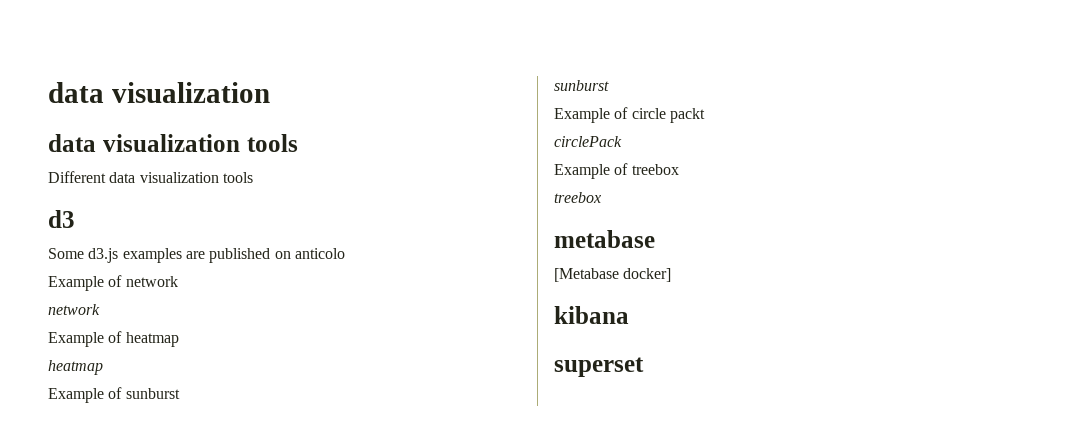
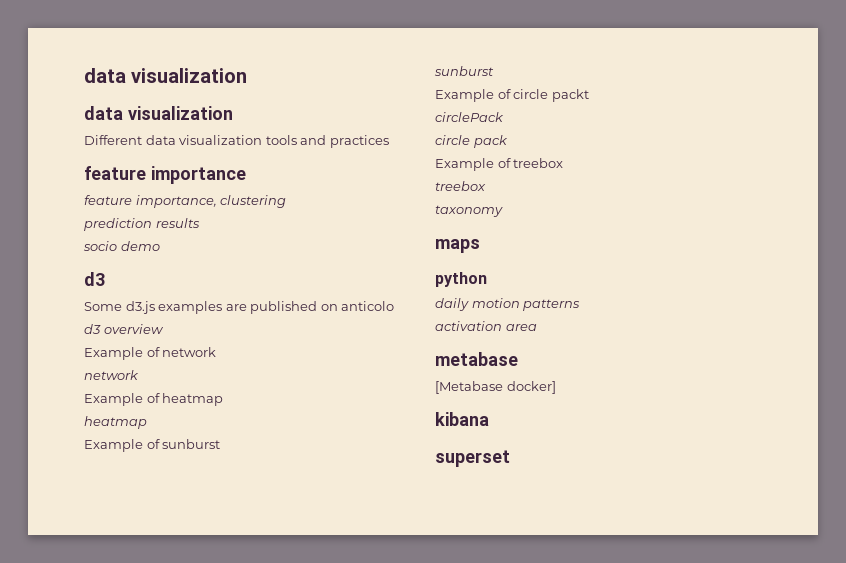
[246,134,298,152] tools -> (233, 113) none
(253, 177) none -> [300,135,389,148] [84,166,246,184] [84,195,287,208] [84,218,200,231] [83,241,160,251] and practices // feature importance // feature importance, clustering // prediction results // socio demo
(345, 253) none -> [84,324,164,334] // d3 overview
(622, 141) none -> [435,135,508,148] // circle pack
(601, 197) none -> [435,205,503,217] [435,239,480,253] [435,272,487,287] [435,298,581,311] [435,321,537,331] // taxonomy // maps // python // daily motion patterns // activation area

